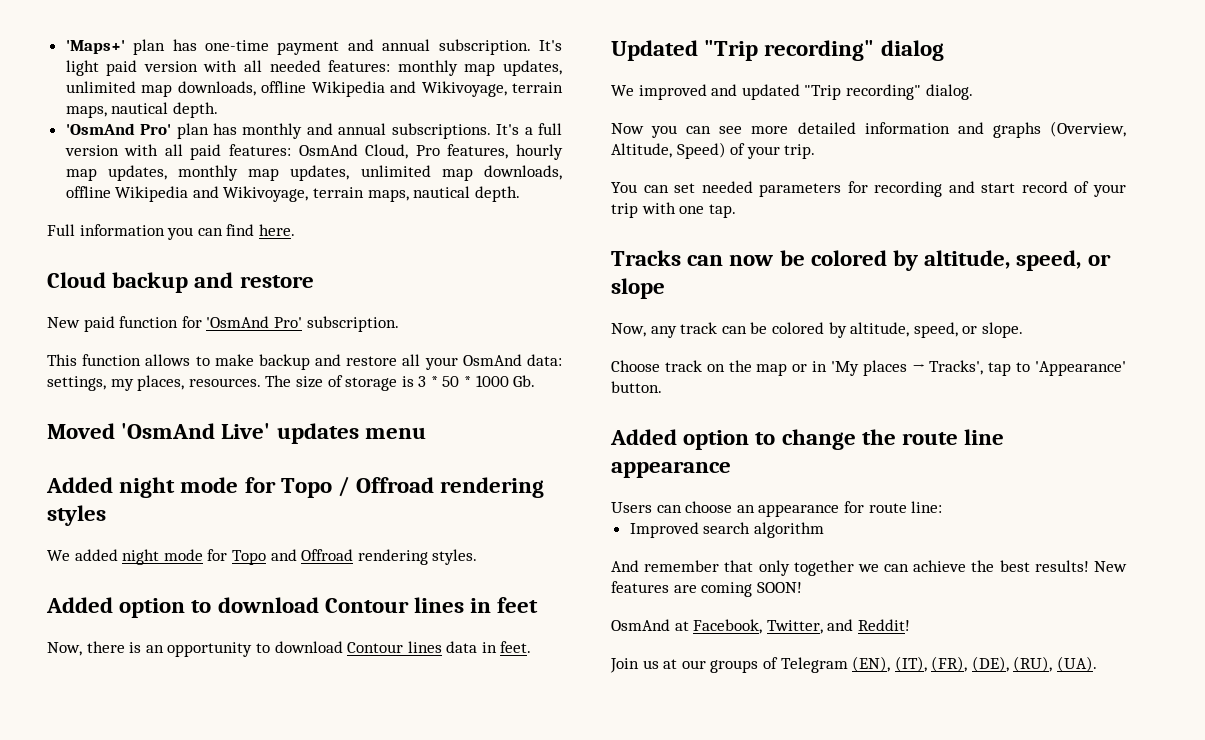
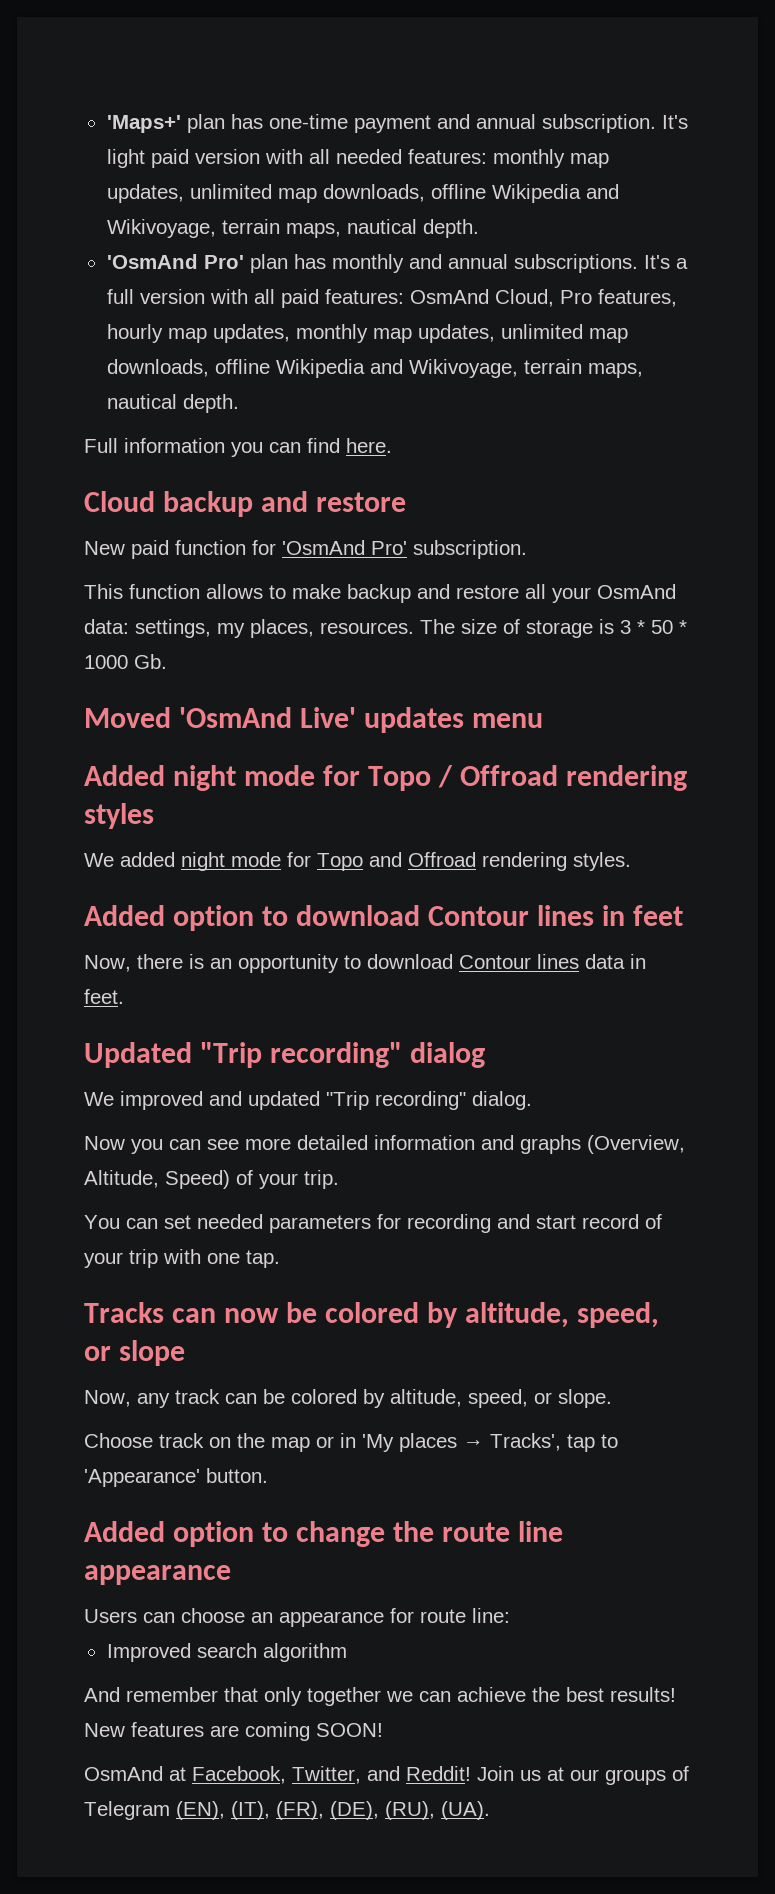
(910, 625) // -> (471, 1773) none

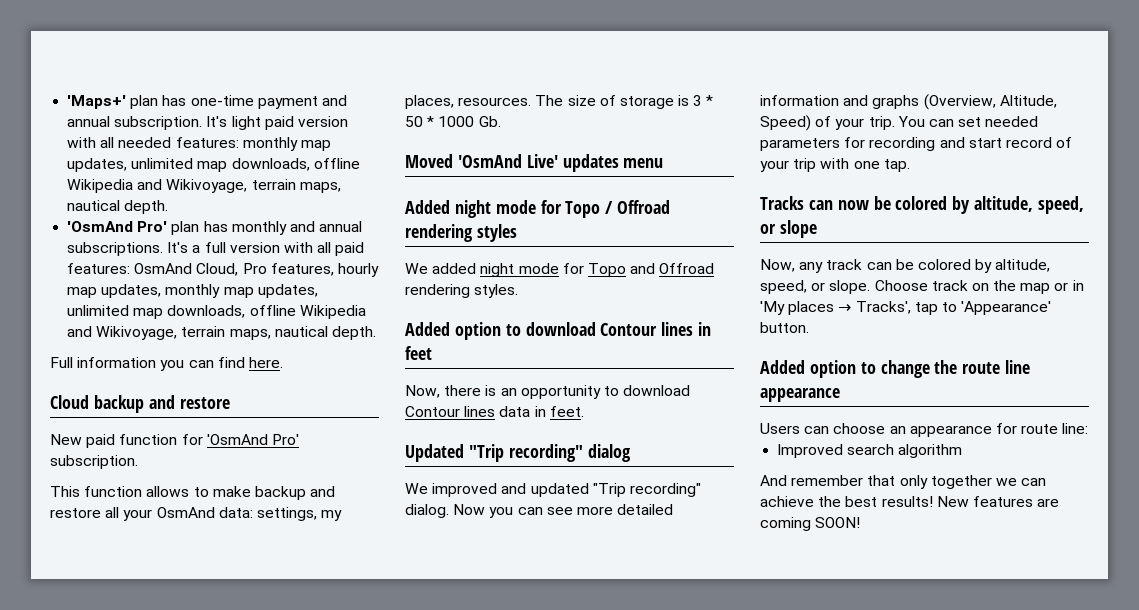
(532, 1100) // -> (449, 511) none
(339, 1179) // -> (895, 123) none
(612, 1398) // -> (871, 287) none
[84,1766,689,1785] [84,1801,490,1820] // OsmAnd at Facebook, Twitter, and Reddit! Join us at our groups of Telegram (EN), (IT), (FR), (DE), (RU), (UA). -> (861, 522) none

